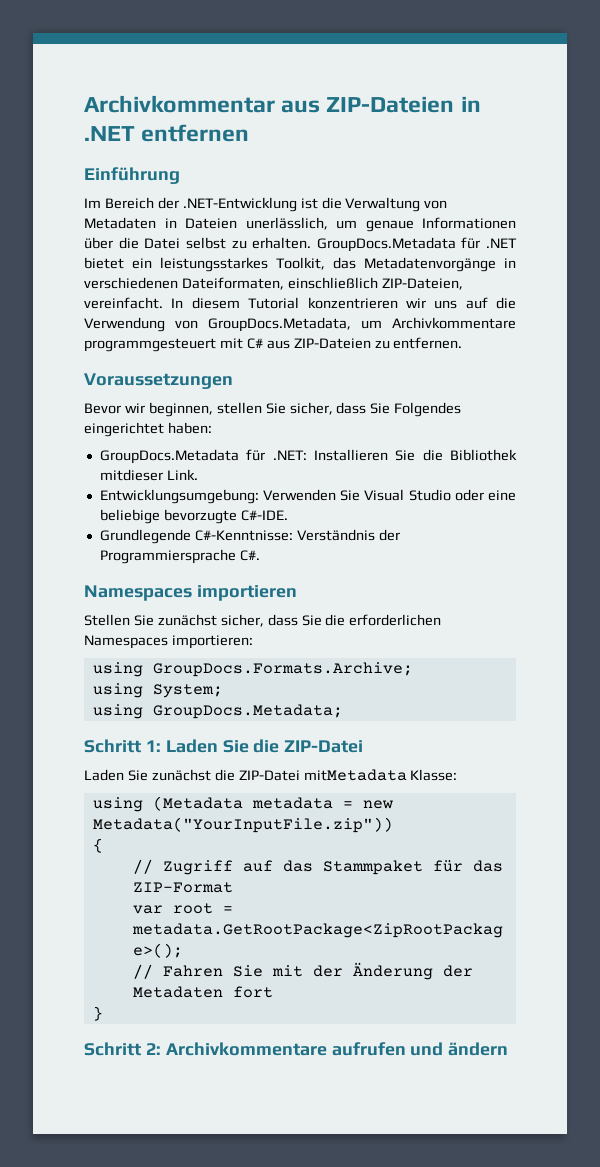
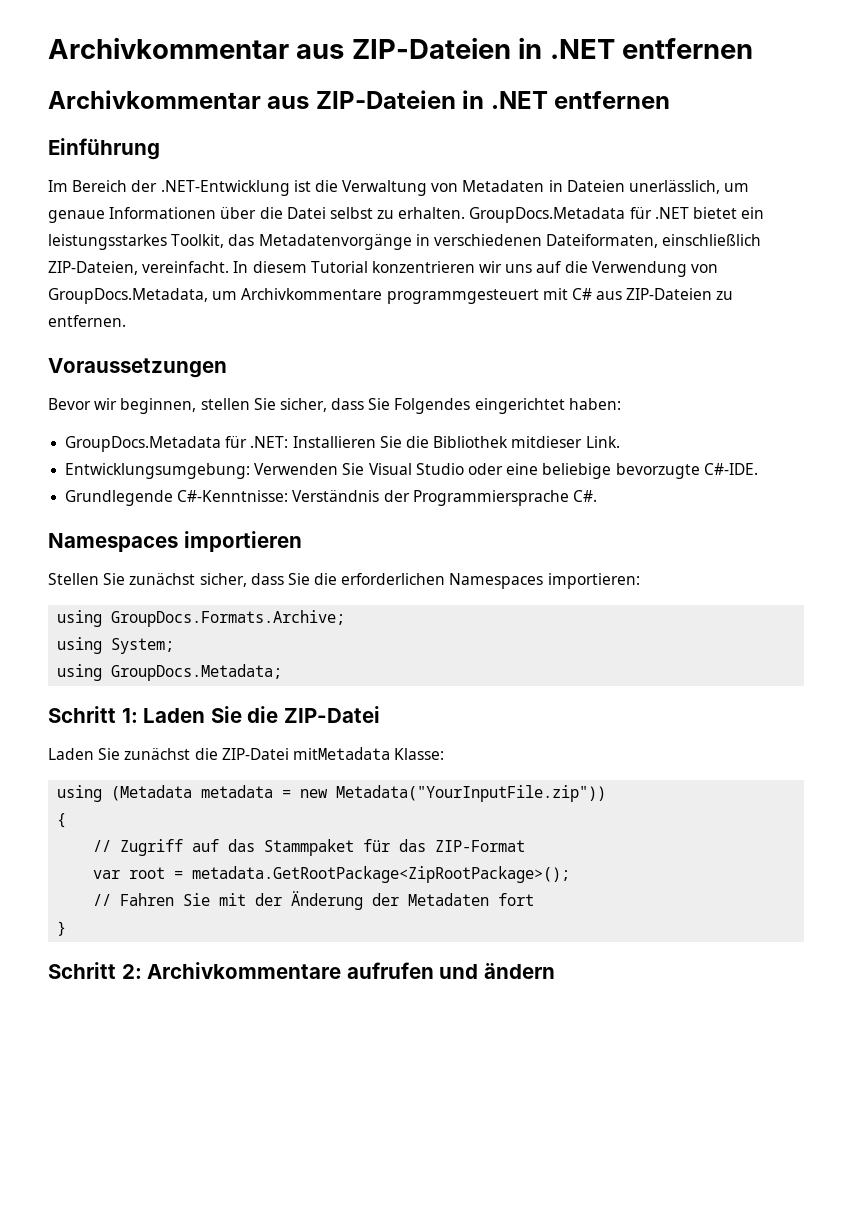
[84,95,481,113] [84,124,250,142] Archivkommentar aus ZIP-Dateien in .NET entfernen -> [48,37,754,59] [48,90,671,109] Archivkommentar aus ZIP-Dateien in .NET entfernen // Archivkommentar aus ZIP-Dateien in .NET entfernen

